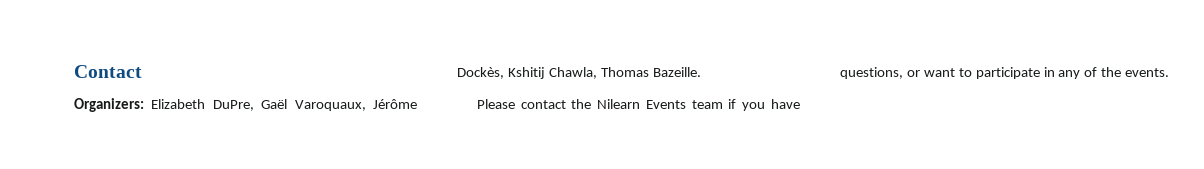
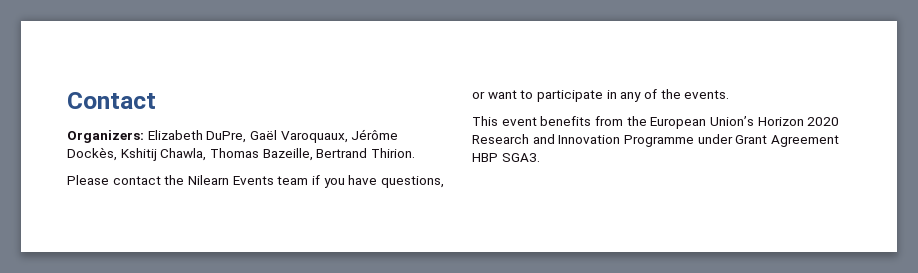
[652,67,701,77] Bazeille. -> [262,148,415,161] Bazeille, Bertrand Thirion.
(1170, 72) none -> [472,116,840,129] [472,134,839,147] [472,153,540,162] // This event benefits from the European Union’s Horizon 2020 Research and Innovation Programme under Grant Agreement HBP SGA3.

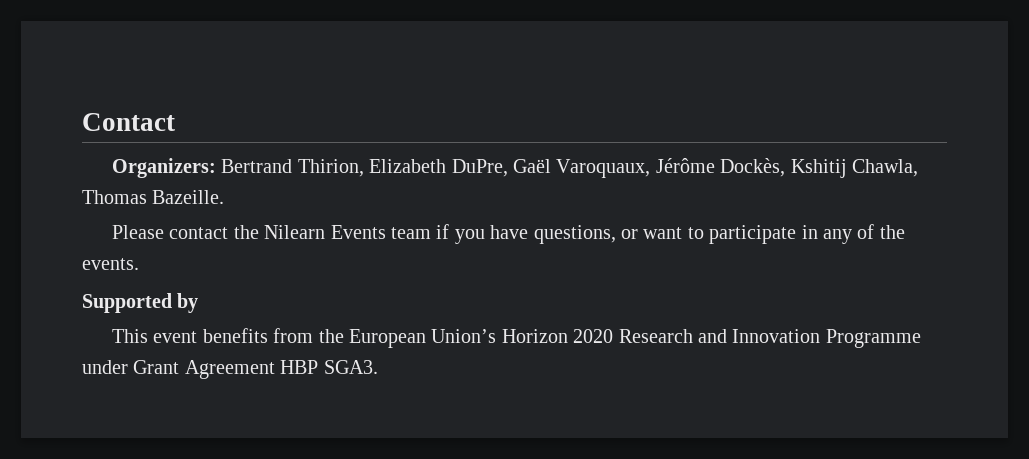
(144, 136) none -> [221,159,364,177] Bertrand Thirion,
[262,148,415,161] Bazeille, Bertrand Thirion. -> [152,190,225,204] Bazeille.
(730, 94) none -> [82,293,199,313] // Supported by

